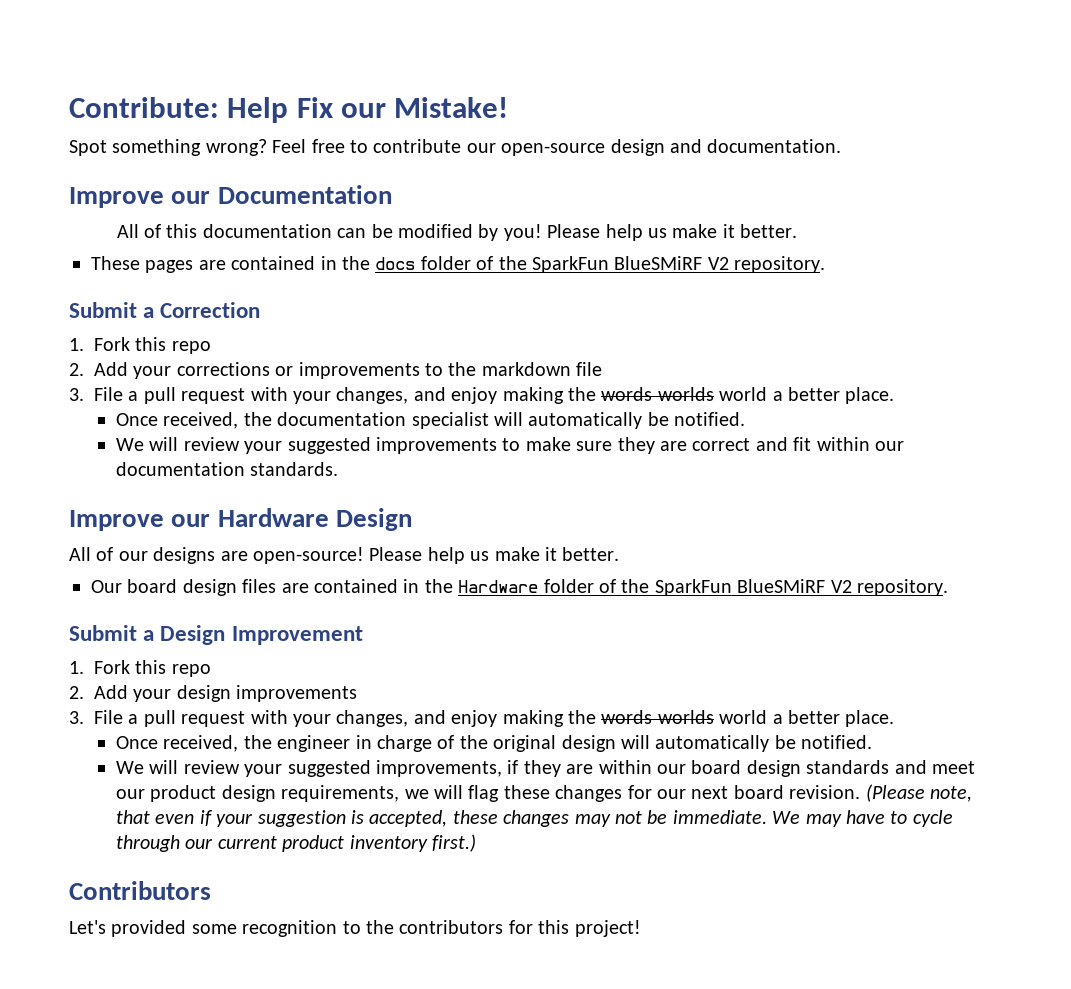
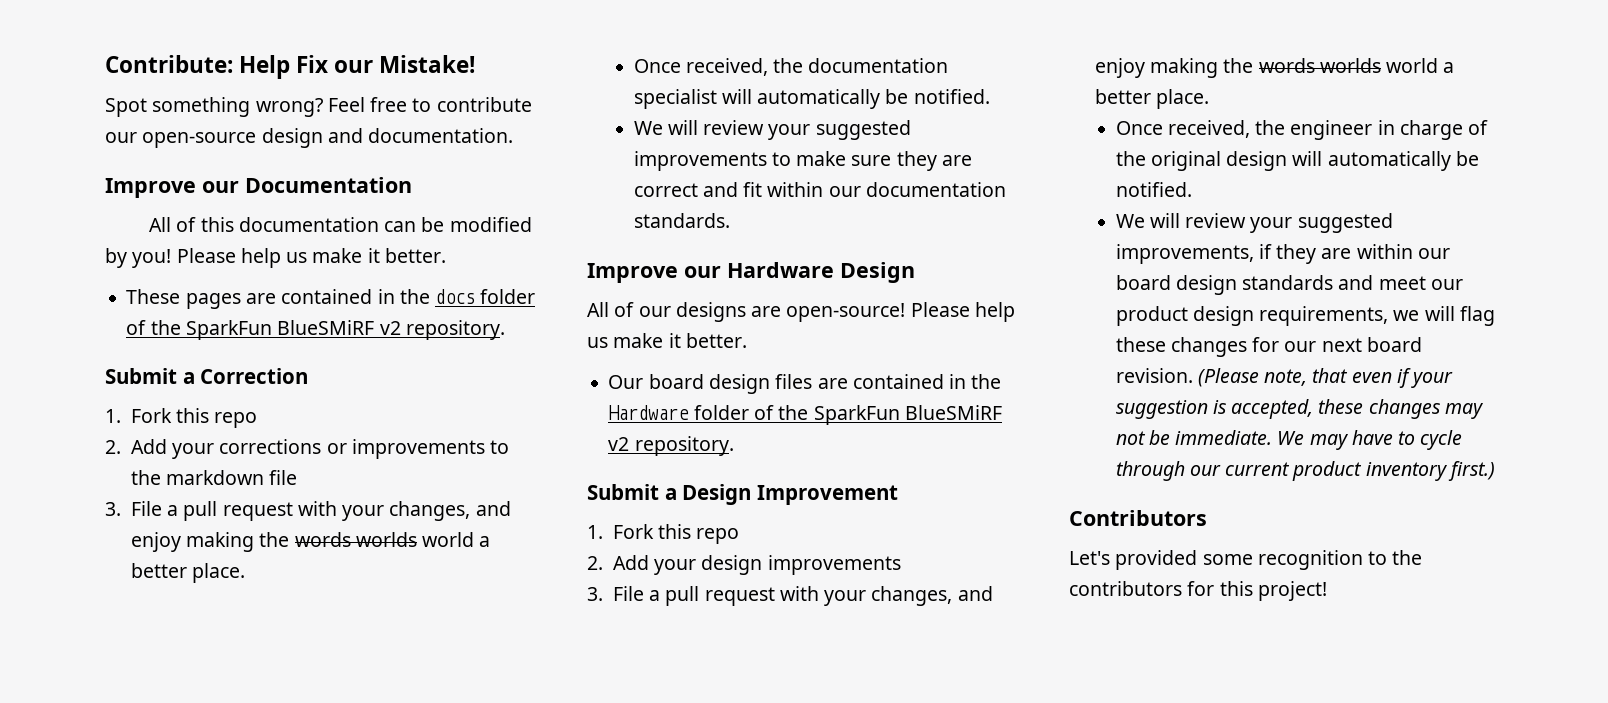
[707,257,729,270] V2 -> [379,321,401,335] v2
[830,580,852,593] V2 -> [608,437,630,451] v2

